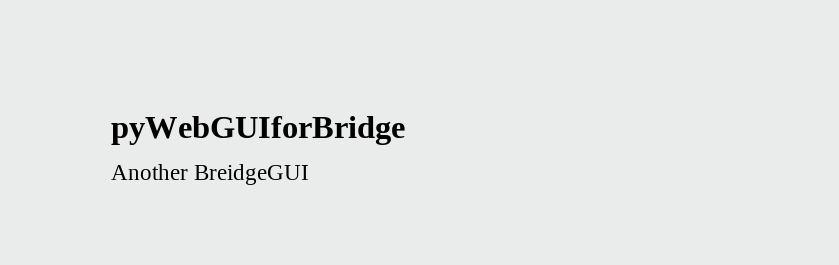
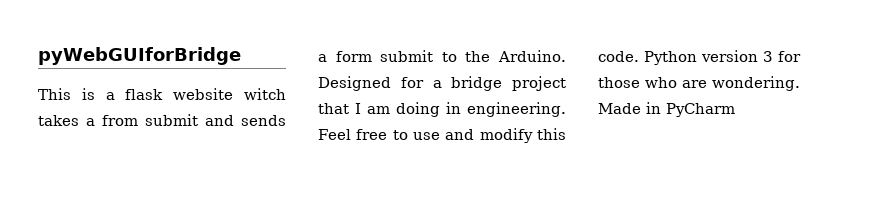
[111,164,310,185] Another BreidgeGUI -> [38,88,286,100] [38,114,286,126] [318,50,566,62] [318,76,566,91] [318,102,566,117] [318,128,566,143] [598,50,801,65] [598,76,800,91] [598,102,735,117] This is a flask website witch takes a from submit and sends a form submit to the Arduino. Designed for a bridge project that I am doing in engineering. Feel free to use and modify this code. Python version 3 for those who are wondering. Made in PyCharm

